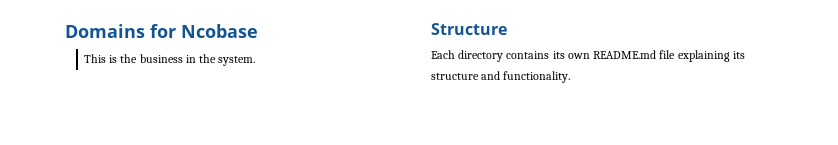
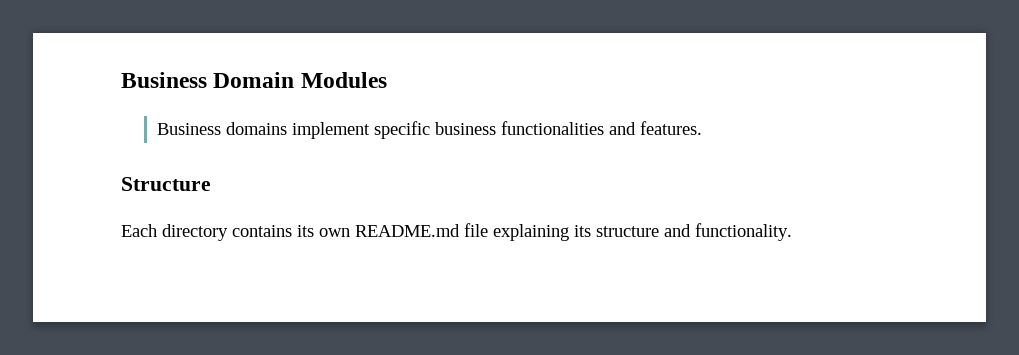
[65,24,258,38] [83,54,256,66] Domains for Ncobase // This is the business in the system. -> [121,72,387,88] [156,121,702,139] Business Domain Modules // Business domains implement specific business functionalities and features.

